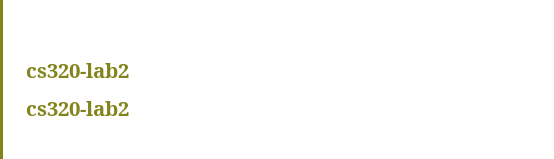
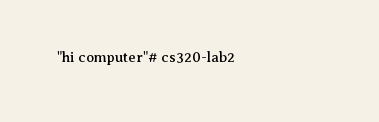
[26,63,129,78] [26,101,129,116] cs320-lab2 // cs320-lab2 -> [57,51,235,65] "hi computer"# cs320-lab2

